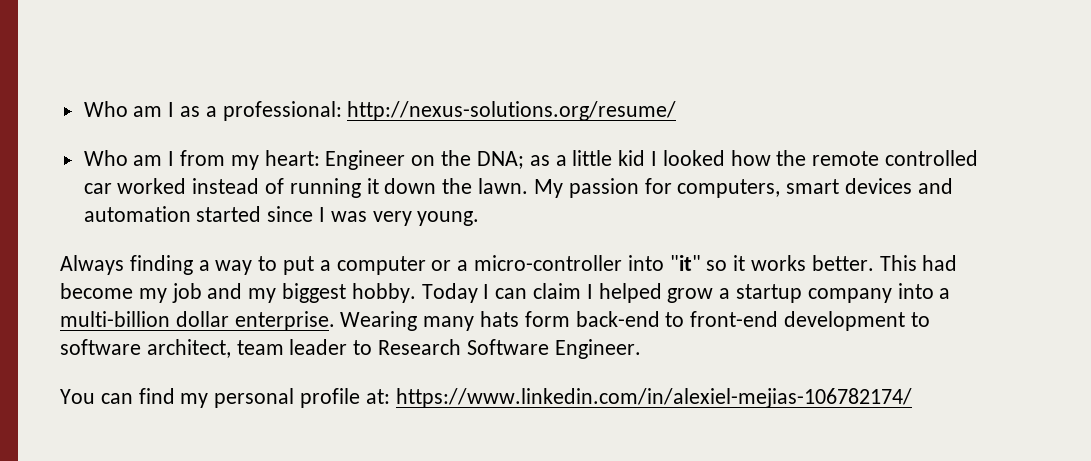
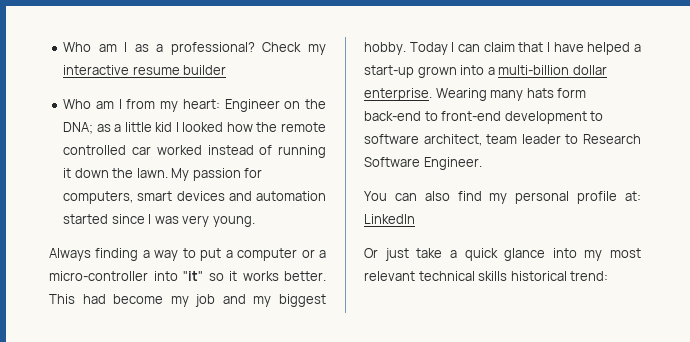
[222,101,677,121] professional: http://nexus-solutions.org/resume/ -> [170,42,326,55] [63,65,227,75] professional? Check my interactive resume builder
[586,283,892,303] I helped grow a startup company -> [518,42,641,55] [364,65,457,78] that I have helped a start-up grown
(133, 398) none -> [424,191,450,201] also
[395,388,912,408] https://www.linkedin.com/in/alexiel-mejias-106782174/ -> [364,214,415,224] [364,248,641,261] [364,271,609,281] LinkedIn // Or just take a quick glance into my most relevant technical skills historical trend:

